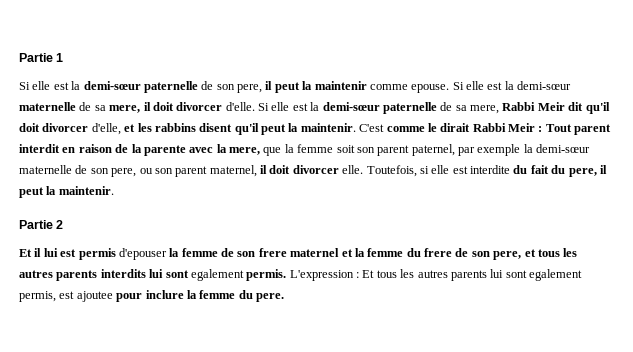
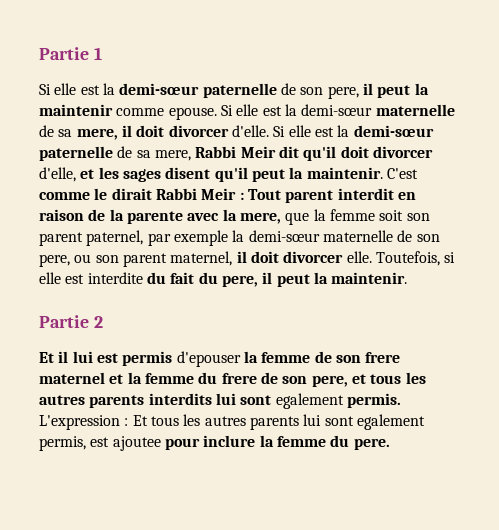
[154,123,196,132] rabbins -> [122,169,161,182] sages

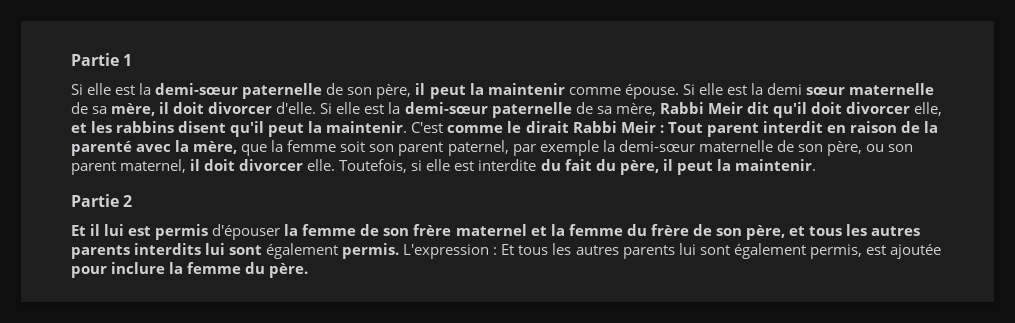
[327,86,359,99] pere, -> [376,84,412,99] père,
[168,104,373,120] epouse. Si elle est la demi-sœur -> [624,83,845,99] épouse. Si elle est la demi sœur
[76,128,118,140] mere, -> [111,103,156,116] mère,
[154,150,191,161] mere, -> [615,103,656,116] mère,
[39,167,76,182] d'elle, -> [914,102,943,116] elle,
[122,169,161,182] sages -> [116,121,175,133] rabbins
[126,211,183,224] parente -> [71,141,132,156] parenté
[239,212,281,224] mere, -> [193,141,238,154] mère,
[39,254,70,267] pere, -> [826,141,862,156] père,
[221,275,258,287] pere, -> [619,160,659,175] père,
[176,351,241,367] d'epouser -> [212,224,281,240] d'épouser
[365,352,401,363] frere -> [413,224,452,236] frère
[221,372,348,387] frere de son pere, -> [650,224,785,240] frère de son père,
[275,393,344,409] egalement -> [266,243,339,259] également
[356,414,425,430] egalement -> [733,243,806,259] également
[112,436,161,451] ajoutee -> [889,244,941,259] ajoutée
[353,438,390,450] pere. -> [269,263,309,278] père.

